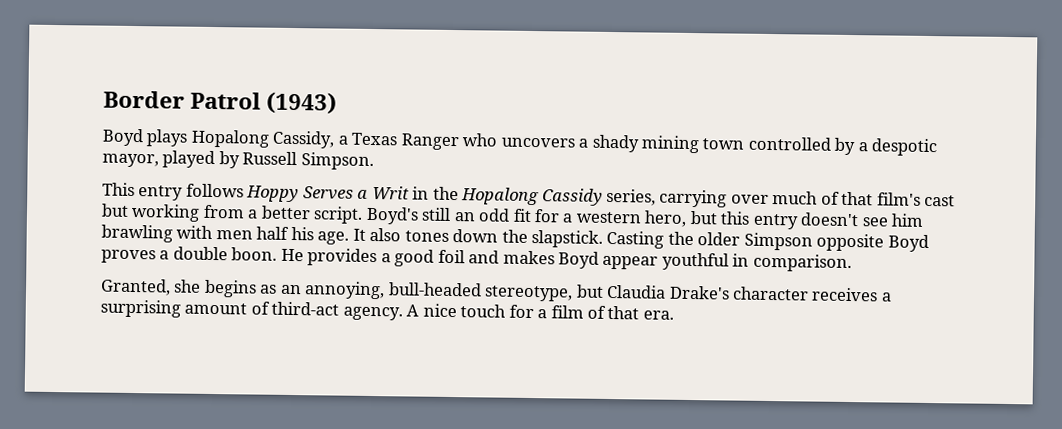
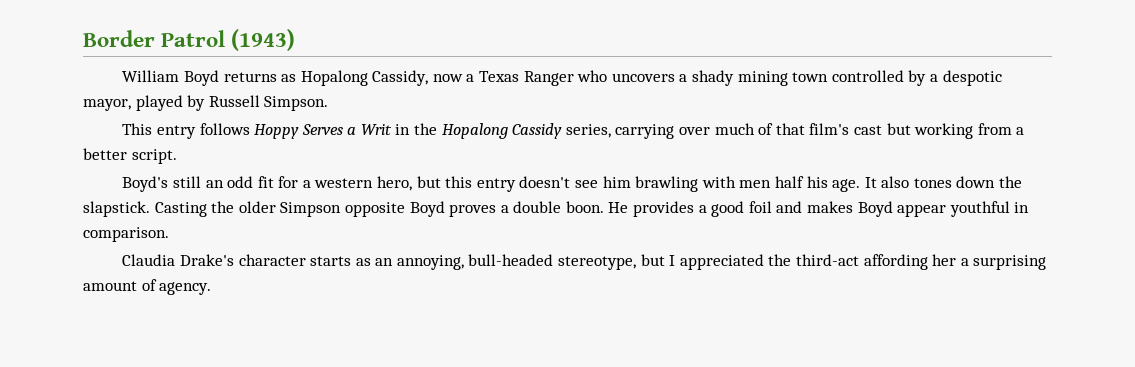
[102,128,189,147] Boyd plays -> [122,70,297,86] William Boyd returns as
(336, 139) none -> [432,74,463,82] now
(364, 215) none -> (177, 156) //
[100,278,257,298] Granted, she begins -> [122,254,352,266] Claudia Drake's character starts
[606,284,892,302] [100,299,674,321] Claudia Drake's character receives a surprising amount of third-act agency. A nice touch for a film of that era. -> [669,254,1047,270] [83,279,212,295] I appreciated the third-act affording her a surprising amount of agency.

